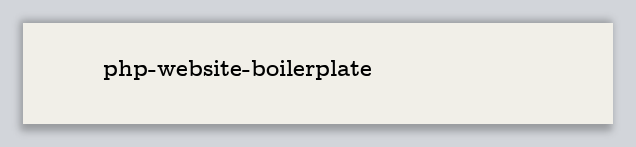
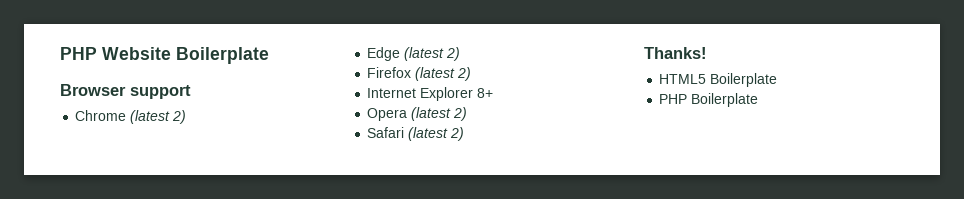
[103,60,372,80] php-website-boilerplate -> [60,47,269,64] [60,84,191,99] [75,110,187,124] [367,47,461,61] [367,67,472,81] [367,87,494,101] [367,107,468,121] [367,127,465,141] [644,47,707,59] [659,73,778,87] [659,93,759,107] PHP Website Boilerplate // Browser support // Chrome (latest 2) // Edge (latest 2) // Firefox (latest 2) // Internet Explorer 8+ // Opera (latest 2) // Safari (latest 2) // Thanks! // HTML5 Boilerplate // PHP Boilerplate

